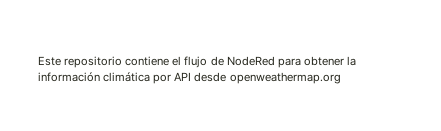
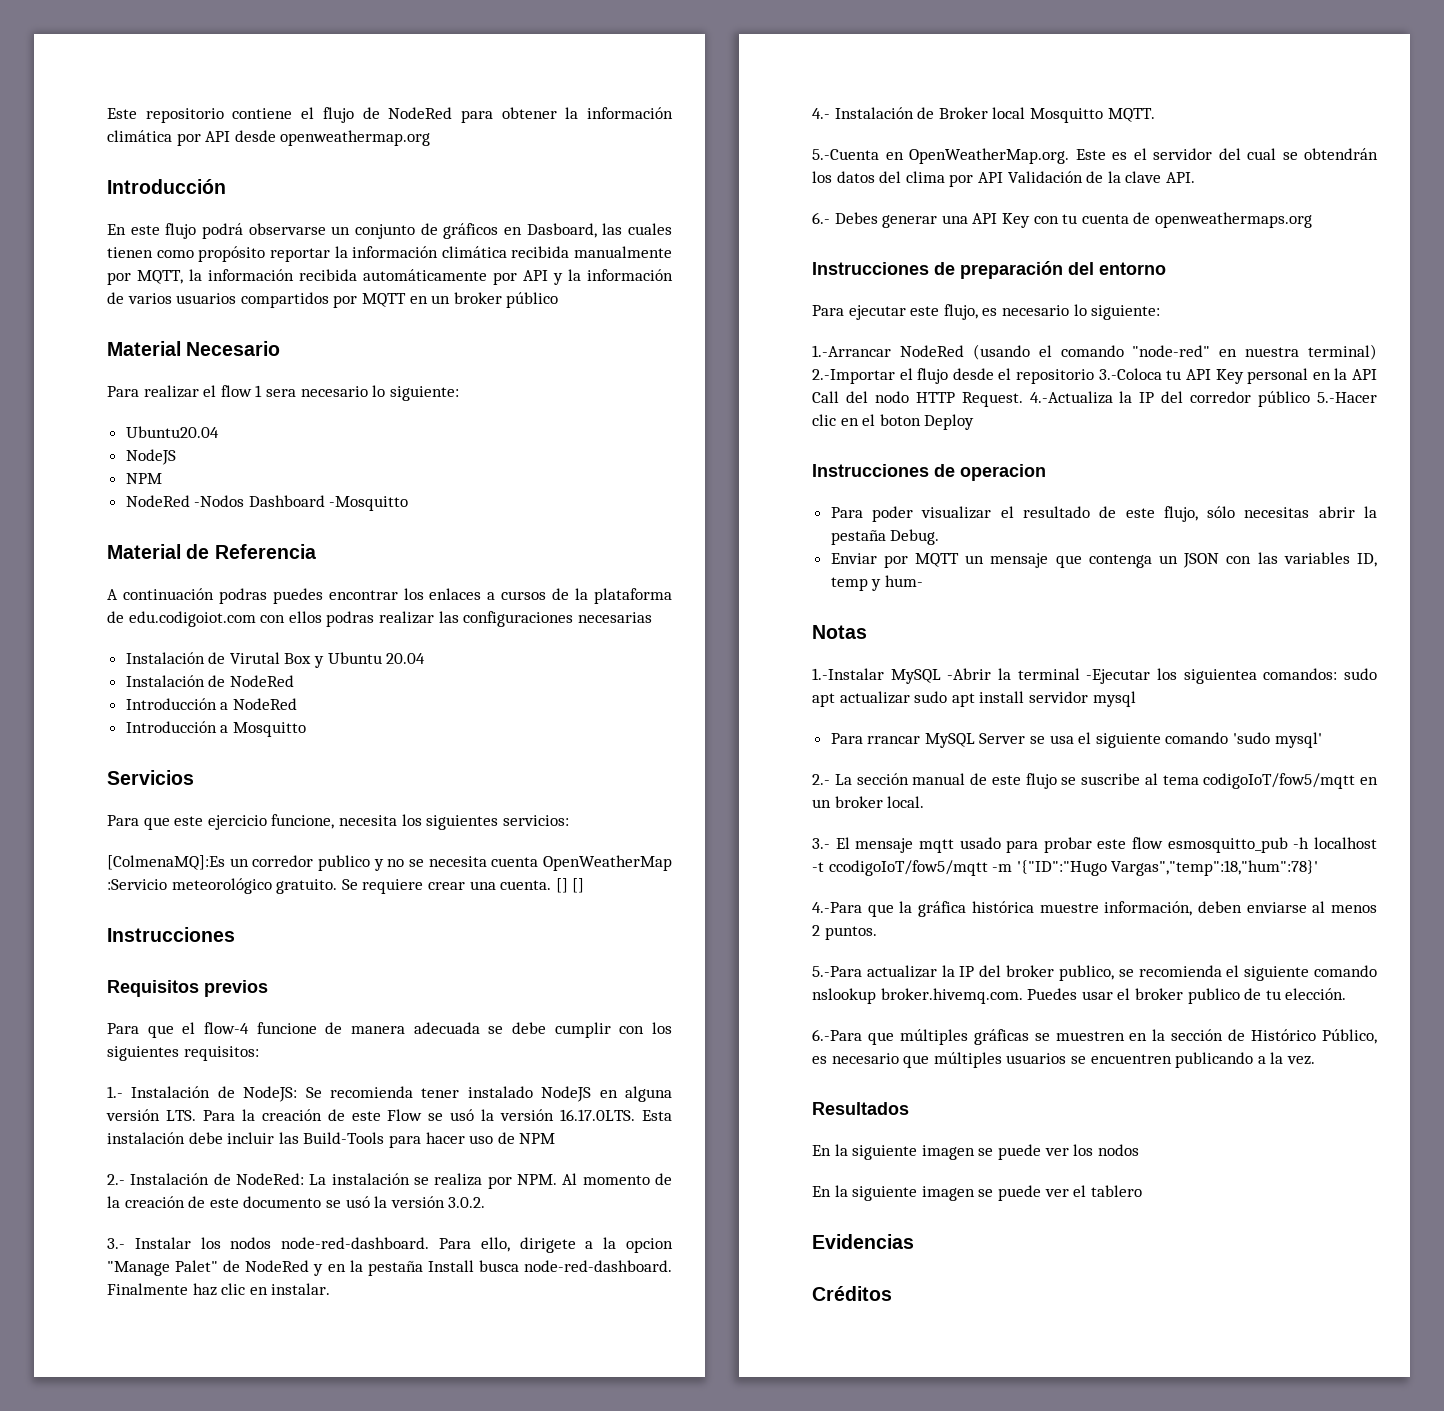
(341, 78) none -> [107,179,226,194] [107,223,673,239] [107,246,672,262] [107,269,673,285] [107,292,559,308] [107,341,281,356] [107,385,459,401] [125,426,219,438] [125,449,176,465] [125,473,162,484] [125,495,409,511] [107,544,316,559] [107,588,673,604] [107,611,652,627] [125,652,426,668] [125,675,294,687] [125,698,297,710] [125,721,306,737] [107,770,194,785] [107,814,569,830] [107,855,673,871] [107,878,585,894] [107,927,235,942] [107,980,268,997] [107,1022,672,1038] [107,1046,259,1061] [107,1086,672,1102] [106,1109,672,1121] [107,1132,556,1148] [107,1173,672,1189] [107,1196,486,1208] [107,1237,674,1253] [107,1260,672,1276] [107,1283,331,1296] [812,107,1155,123] [812,148,1378,164] [812,171,1195,187] [812,212,1312,228] [812,261,1166,279] [812,304,1161,320] [812,344,1377,360] [812,368,1377,384] [812,391,1377,407] [812,414,975,430] [812,464,1046,481] [830,506,1377,522] [830,529,940,545] [830,552,1377,568] [830,575,923,591] [812,625,867,639] [812,668,1377,684] [812,691,1136,707] [830,732,1322,748] [812,773,1378,789] [812,796,925,808] [812,837,1377,853] [812,860,1319,876] [812,901,1377,917] [812,925,877,940] [812,965,1377,981] [812,988,1347,1004] [812,1029,1377,1045] [812,1052,1315,1068] [812,1102,909,1115] [812,1144,1139,1160] [812,1185,1142,1201] [812,1234,914,1249] [812,1286,892,1301] // Introducción // En este flujo podrá observarse un conjunto de gráficos en Dasboard, las cuales tienen como propósito reportar la información climática recibida manualmente por MQTT, la información recibida automáticamente por API y la información de varios usuarios compartidos por MQTT en un broker público // Material Necesario // Para realizar el flow 1 sera necesario lo siguiente: // Ubuntu20.04 // NodeJS // NPM // NodeRed -Nodos Dashboard -Mosquitto // Material de Referencia // A continuación podras puedes encontrar los enlaces a cursos de la plataforma de edu.codigoiot.com con ellos podras realizar las configuraciones necesarias // Instalación de Virutal Box y Ubuntu 20.04 // Instalación de NodeRed // Introducción a NodeRed // Introducción a Mosquitto // Servicios // Para que este ejercicio funcione, necesita los siguientes servicios: // [ColmenaMQ]:Es un corredor publico y no se necesita cuenta OpenWeatherMap :Servicio meteorológico gratuito. Se requiere crear una cuenta. [] [] // Instrucciones // Requisitos previos // Para que el flow-4 funcione de manera adecuada se debe cumplir con los siguientes requisitos: // 1.- Instalación de NodeJS: Se recomienda tener instalado NodeJS en alguna versión LTS. Para la creación de este Flow se usó la versión 16.17.0LTS. Esta instalación debe incluir las Build-Tools para hacer uso de NPM // 2.- Instalación de NodeRed: La instalación se realiza por NPM. Al momento de la creación de este documento se usó la versión 3.0.2. // 3.- Instalar los nodos node-red-dashboard. Para ello, dirigete a la opcion "Manage Palet" de NodeRed y en la pestaña Install busca node-red-dashboard. Finalmente haz clic en instalar. // 4.- Instalación de Broker local Mosquitto MQTT. // 5.-Cuenta en OpenWeatherMap.org. Este es el servidor del cual se obtendrán los datos del clima por API Validación de la clave API. // 6.- Debes generar una API Key con tu cuenta de openweathermaps.org // Instrucciones de preparación del entorno // Para ejecutar este flujo, es necesario lo siguiente: // 1.-Arrancar NodeRed (usando el comando "node-red" en nuestra terminal) 2.-Importar el flujo desde el repositorio 3.-Coloca tu API Key personal en la API Call del nodo HTTP Request. 4.-Actualiza la IP del corredor público 5.-Hacer clic en el boton Deploy // Instrucciones de operacion // Para poder visualizar el resultado de este flujo, sólo necesitas abrir la pestaña Debug. // Enviar por MQTT un mensaje que contenga un JSON con las variables ID, temp y hum- // Notas // 1.-Instalar MySQL -Abrir la terminal -Ejecutar los siguientea comandos: sudo apt actualizar sudo apt install servidor mysql // Para rrancar MySQL Server se usa el siguiente comando 'sudo mysql' // 2.- La sección manual de este flujo se suscribe al tema codigoIoT/fow5/mqtt en un broker local. // 3.- El mensaje mqtt usado para probar este flow esmosquitto_pub -h localhost -t ccodigoIoT/fow5/mqtt -m '{"ID":"Hugo Vargas","temp":18,"hum":78}' // 4.-Para que la gráfica histórica muestre información, deben enviarse al menos 2 puntos. // 5.-Para actualizar la IP del broker publico, se recomienda el siguiente comando nslookup broker.hivemq.com. Puedes usar el broker publico de tu elección. // 6.-Para que múltiples gráficas se muestren en la sección de Histórico Público, es necesario que múltiples usuarios se encuentren publicando a la vez. // Resultados // En la siguiente imagen se puede ver los nodos // En la siguiente imagen se puede ver el tablero // Evidencias // Créditos

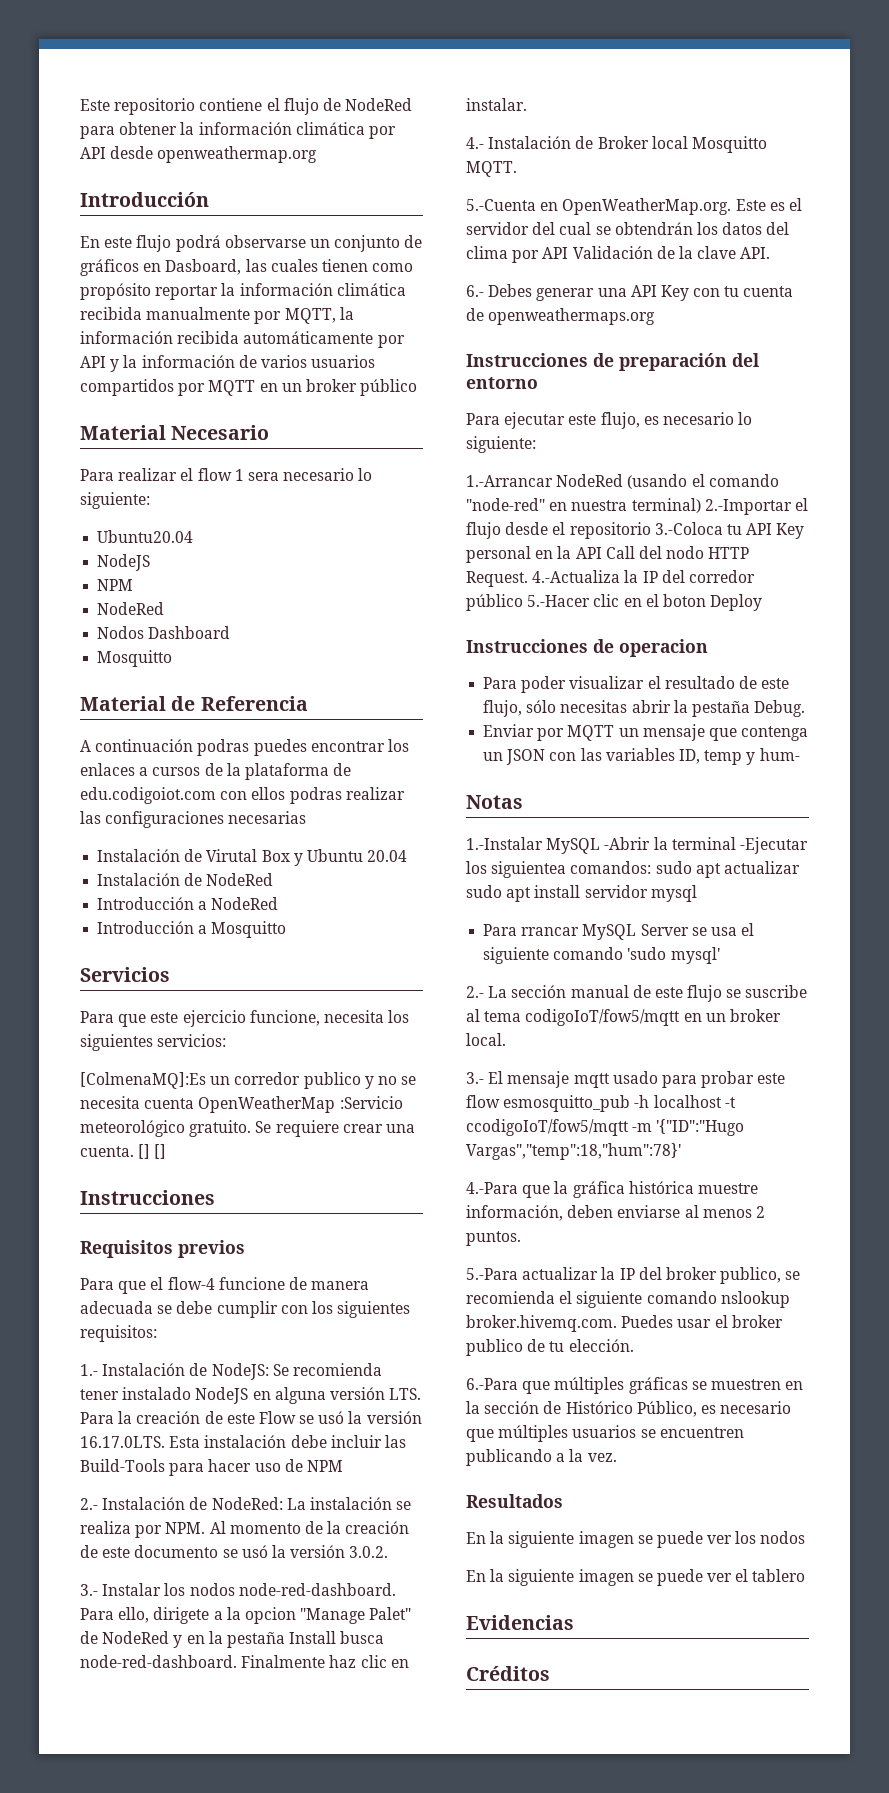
[194,495,245,507] -Nodos -> [97,626,145,639] // Nodos
[329,496,409,511] -Mosquitto -> [97,650,173,667] // Mosquitto

